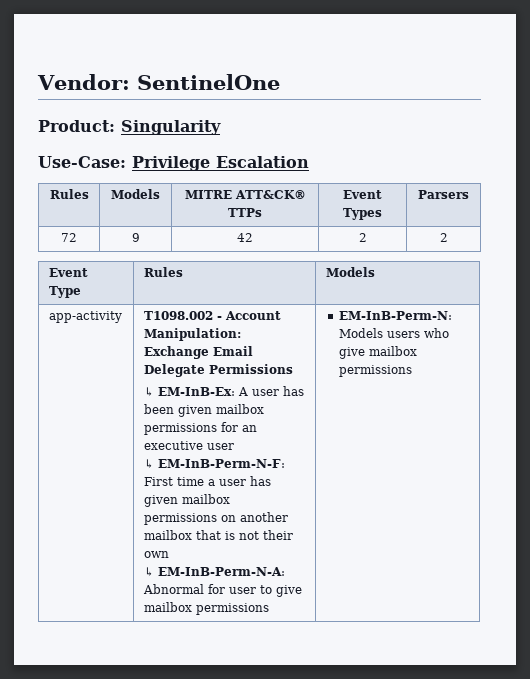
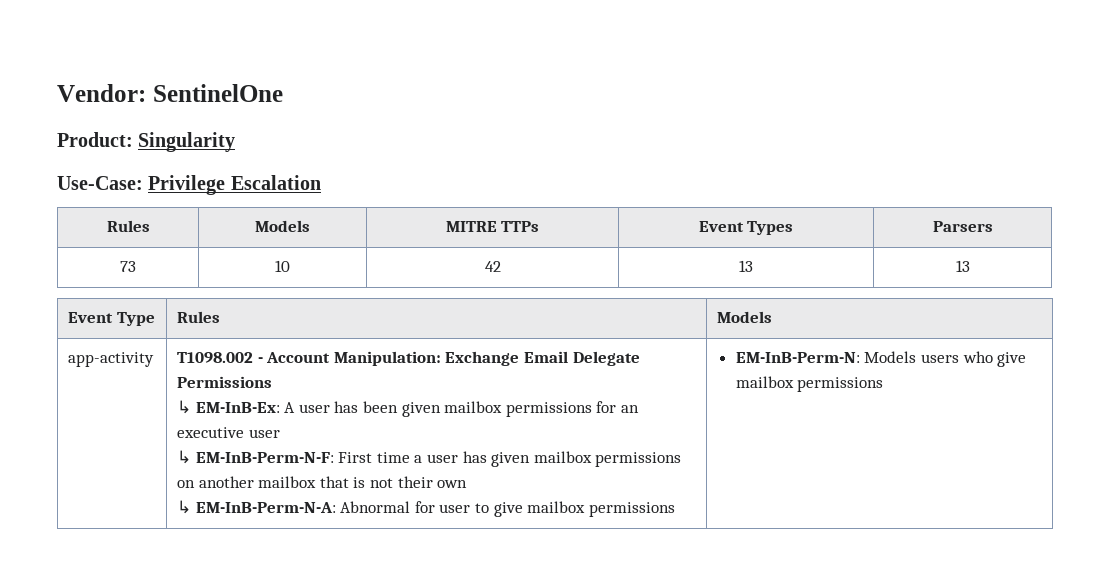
[234,190,306,199] ATT&CK® -> (497, 226) none
[61,233,77,242] [131,233,140,242] 72 | 9 -> [120,261,136,272] [275,260,290,272] 73 | 10
[358,233,367,242] [439,233,448,242] 2 | 2 -> [739,260,753,272] [955,260,970,272] 13 | 13

